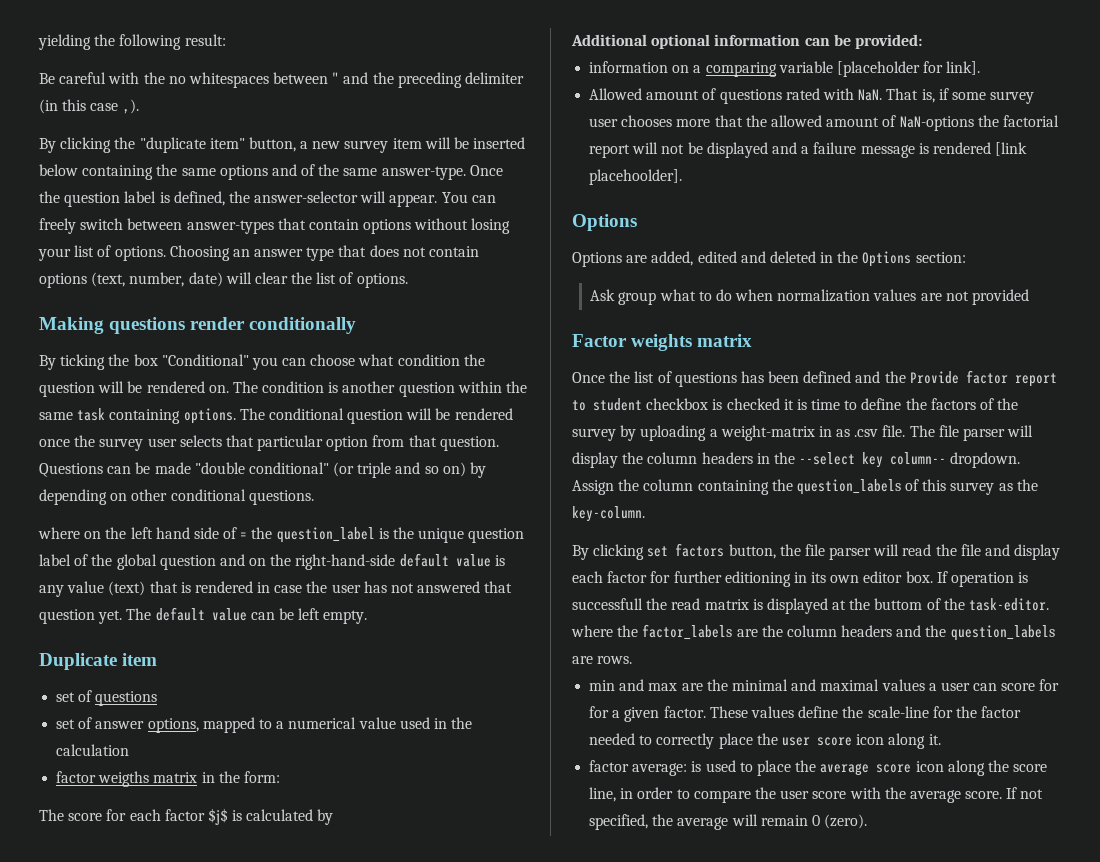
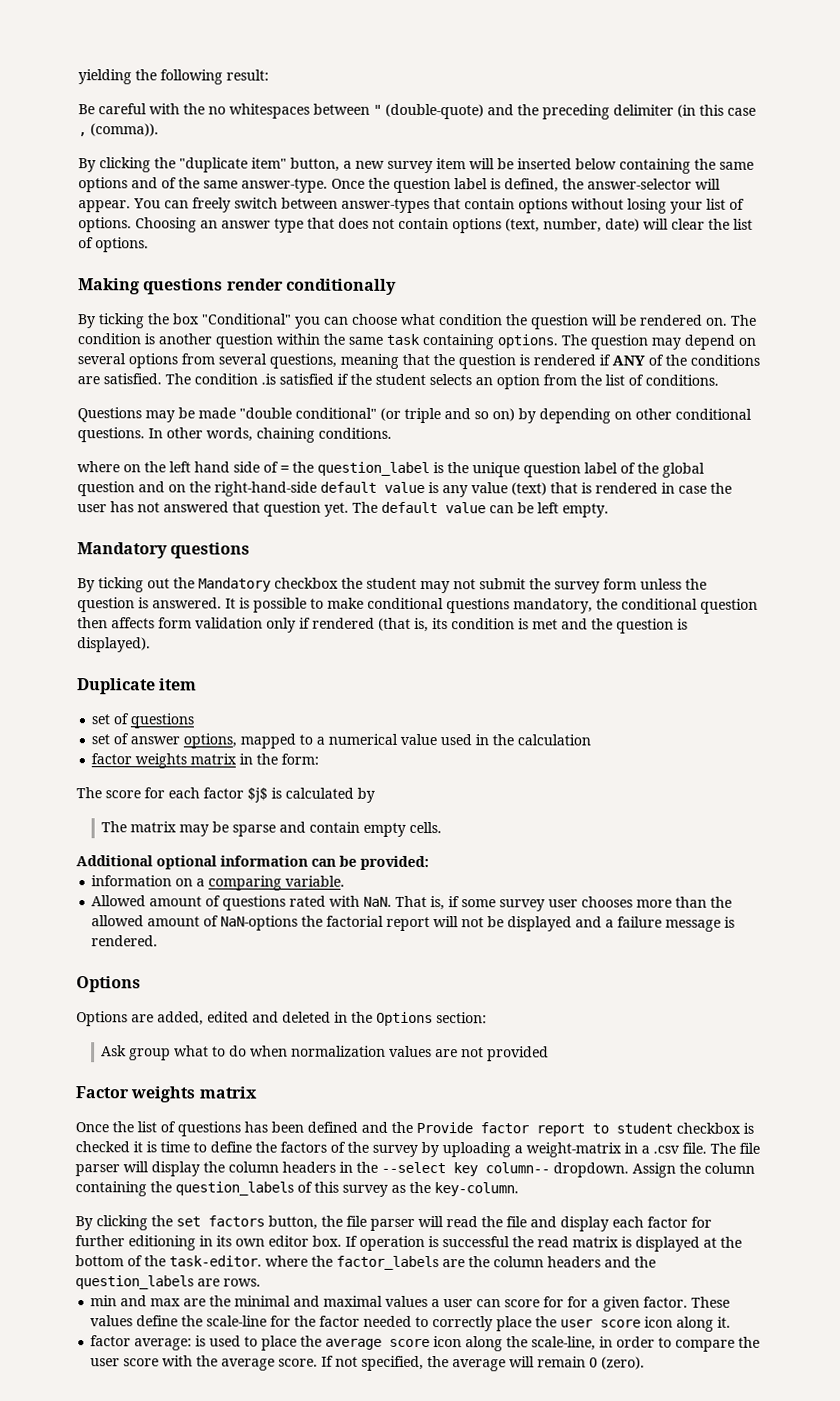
(340, 78) none -> [385,103,484,120] (double-quote)
[122,99,139,114] ,). -> [78,123,159,137] , (comma)).
[268,408,513,424] [39,435,499,451] [39,463,132,477] conditional question will be rendered once the survey user selects that particular option from that question. Questions can -> [590,334,756,350] [77,353,760,370] [77,373,719,390] [77,407,175,423] question may depend on several options from several questions, meaning that the question is rendered if ANY of the conditions are satisfied. The condition .is satisfied if the student selects an option from the list of conditions. // Questions may
(314, 497) none -> [148,427,392,443] In other words, chaining conditions.
(368, 617) none -> [77,542,251,559] [77,577,707,594] [77,597,758,614] [77,617,688,634] [77,637,151,653] // Mandatory questions // By ticking out the Mandatory checkbox the student may not submit the survey form unless the question is answered. It is possible to make conditional questions mandatory, the conditional question then affects form validation only if rendered (that is, its condition is met and the question is displayed).
[98,771,150,787] weigths -> [135,753,188,769] weights
(334, 817) none -> [101,821,443,837] // The matrix may be sparse and contain empty cells.
[778,61,981,77] variable [placeholder for link]. -> [285,875,346,887] variable.
[714,115,743,127] that -> [675,896,708,908] than
[932,142,1028,156] [589,169,683,185] rendered [link placehoolder]. -> [91,935,159,947] rendered.
[836,429,851,437] as -> [641,1145,650,1154] a
(645, 552) none -> [151,1215,173,1227] the
[572,598,643,610] successfull -> [442,1236,510,1248] successful
[874,598,923,610] buttom -> [75,1255,124,1267] bottom
[1013,764,1048,772] [589,787,617,802] score line, -> [531,1336,597,1351] scale-line,

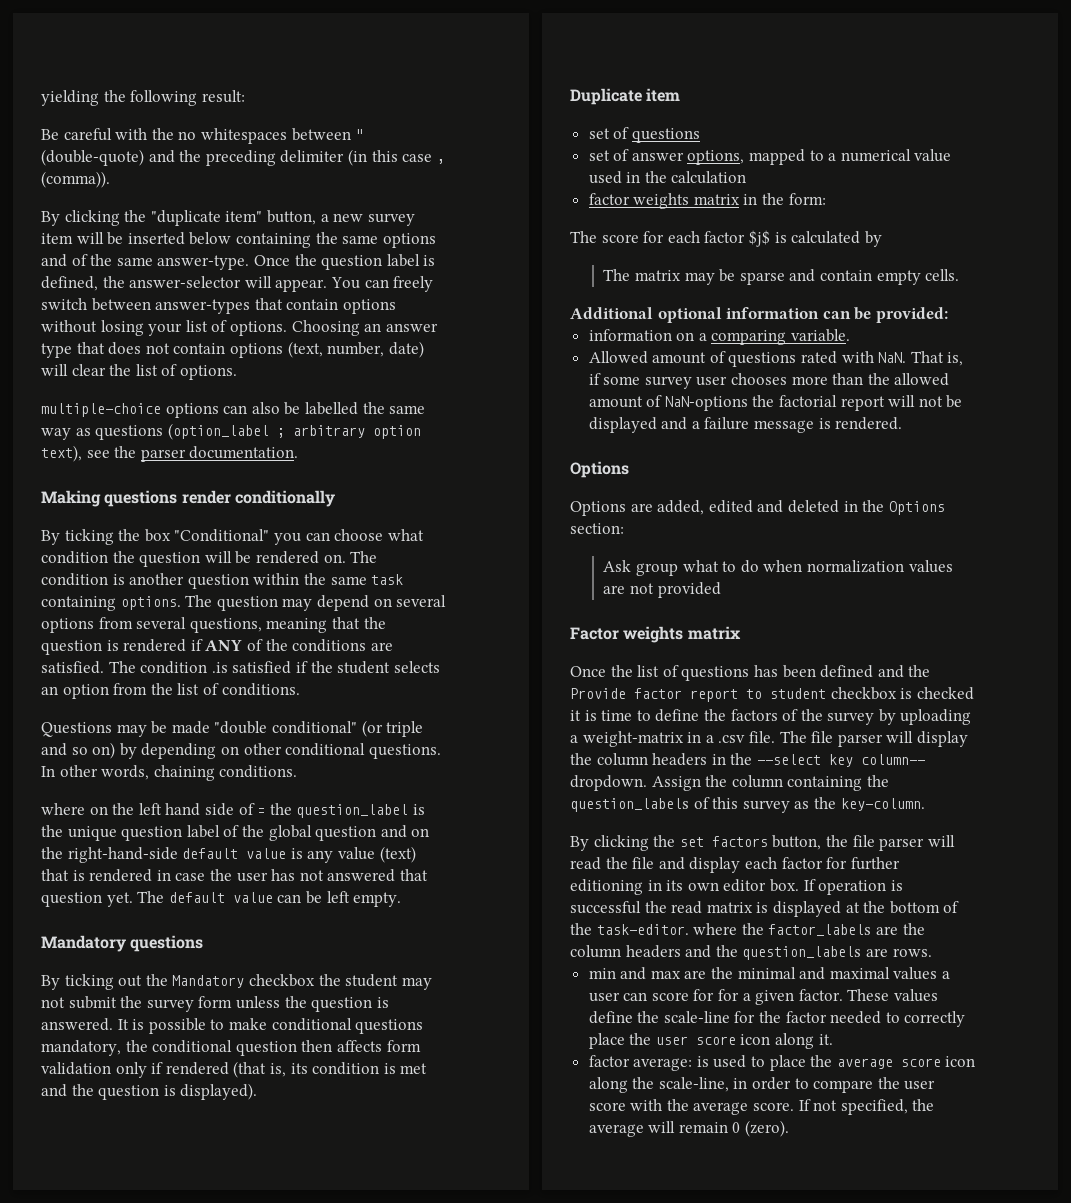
(149, 245) none -> [41,402,426,418] [41,423,421,440] [41,445,299,462] // multiple-choice options can also be labelled the same way as questions (option_label ; arbitrary option text), see the parser documentation.

